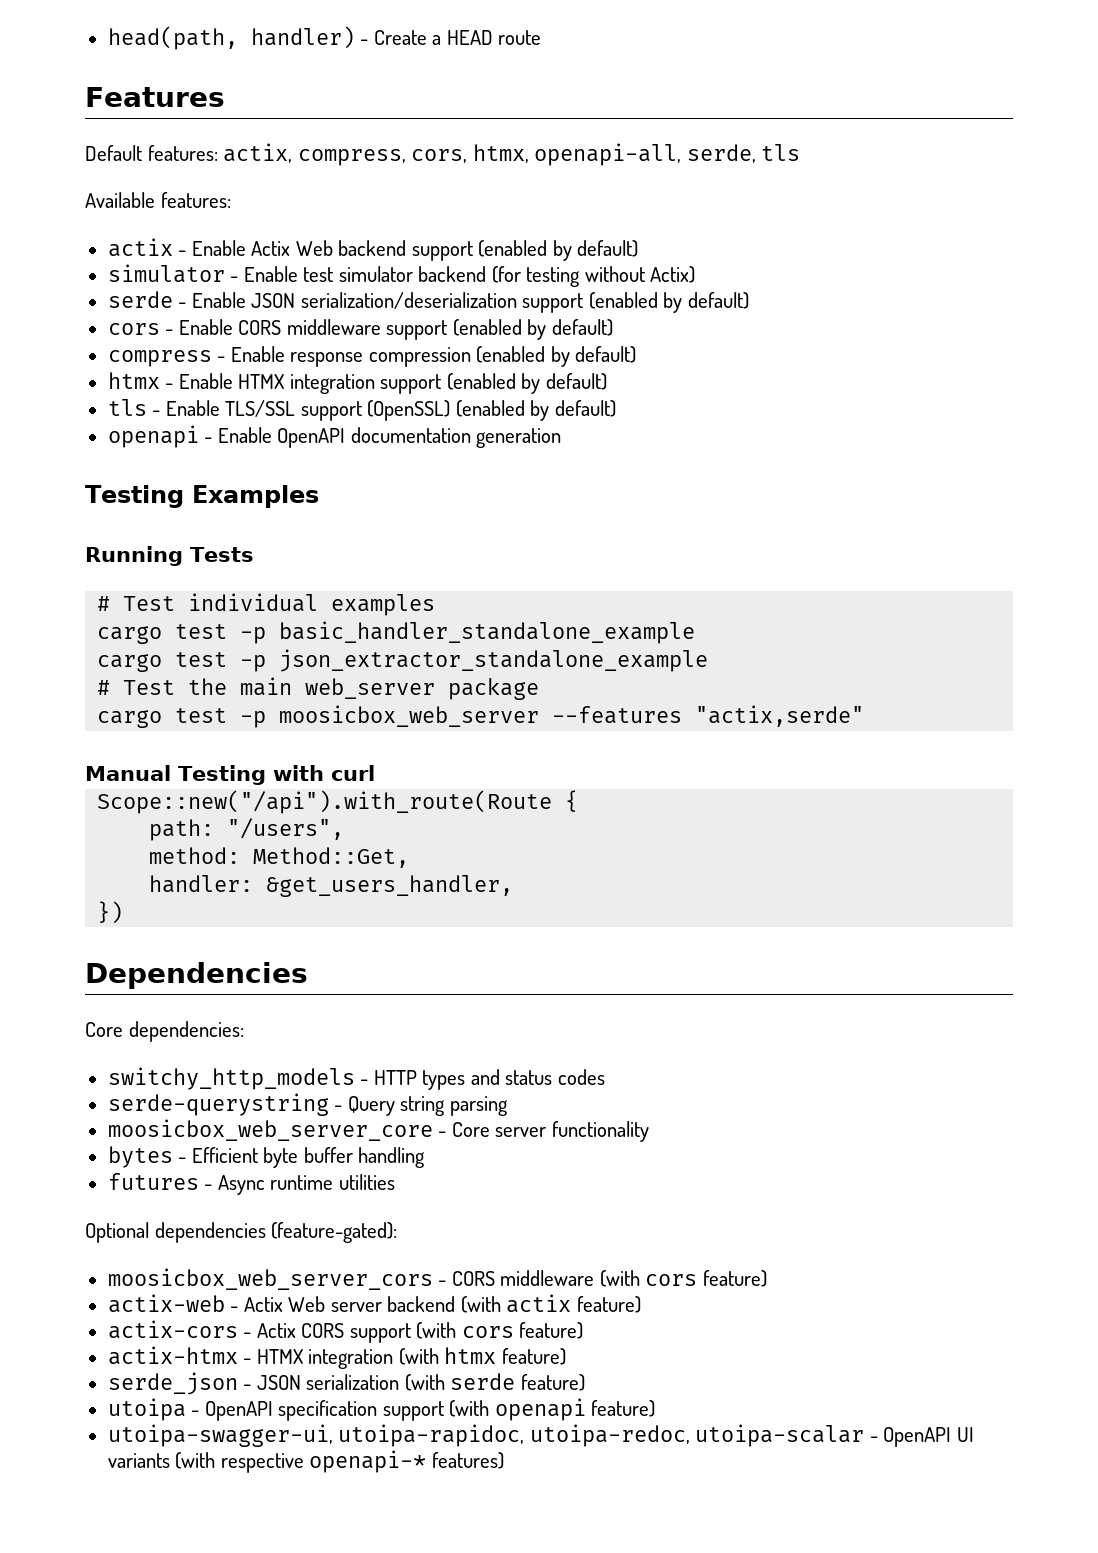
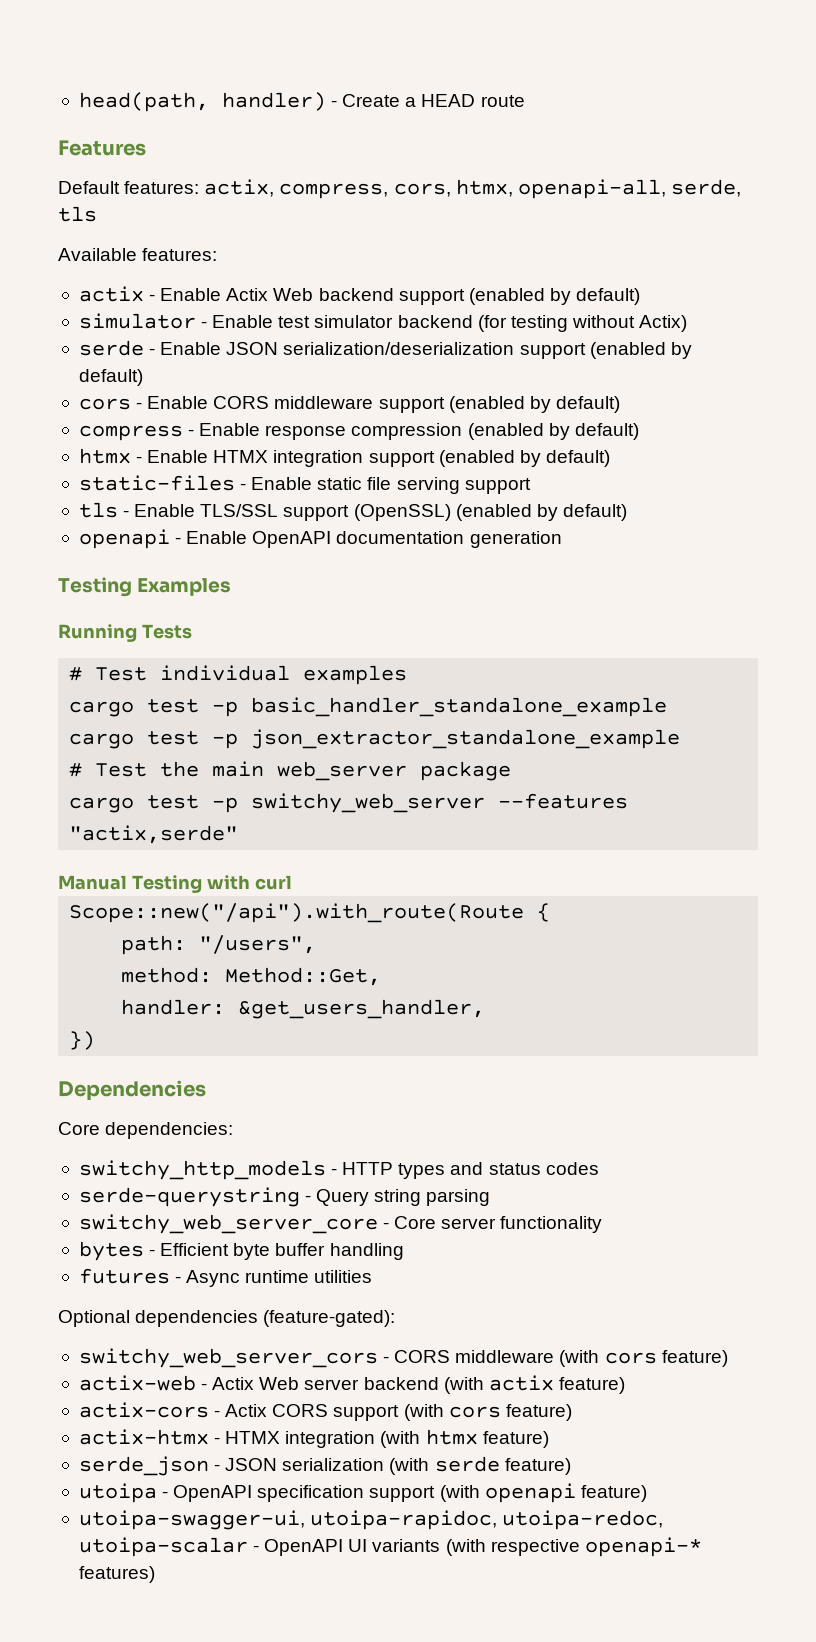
(607, 381) none -> [78,475,531,494] // static-files - Enable static file serving support
[279,705,540,727] moosicbox_web_server -> [251,793,486,813] switchy_web_server
[107,1119,433,1141] moosicbox_web_server_core -> [78,1214,378,1234] switchy_web_server_core
[107,1268,433,1290] moosicbox_web_server_cors -> [78,1348,378,1368] switchy_web_server_cors

